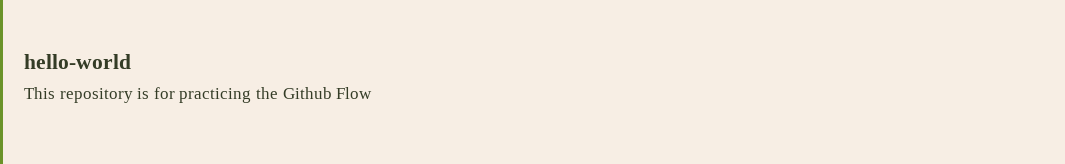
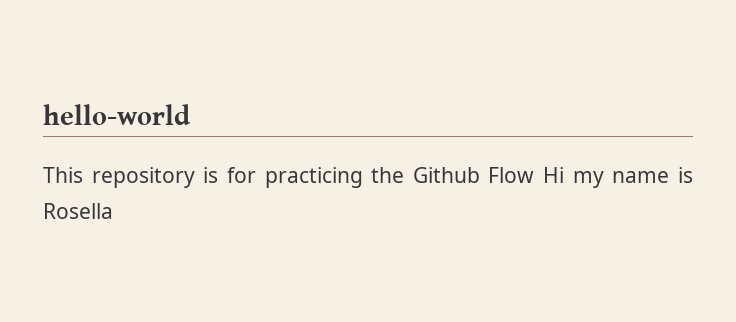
(373, 93) none -> [543,167,693,188] [43,203,113,219] Hi my name is Rosella

